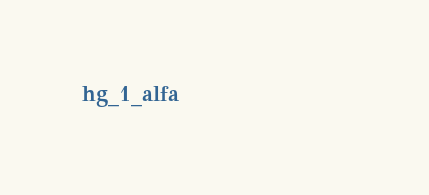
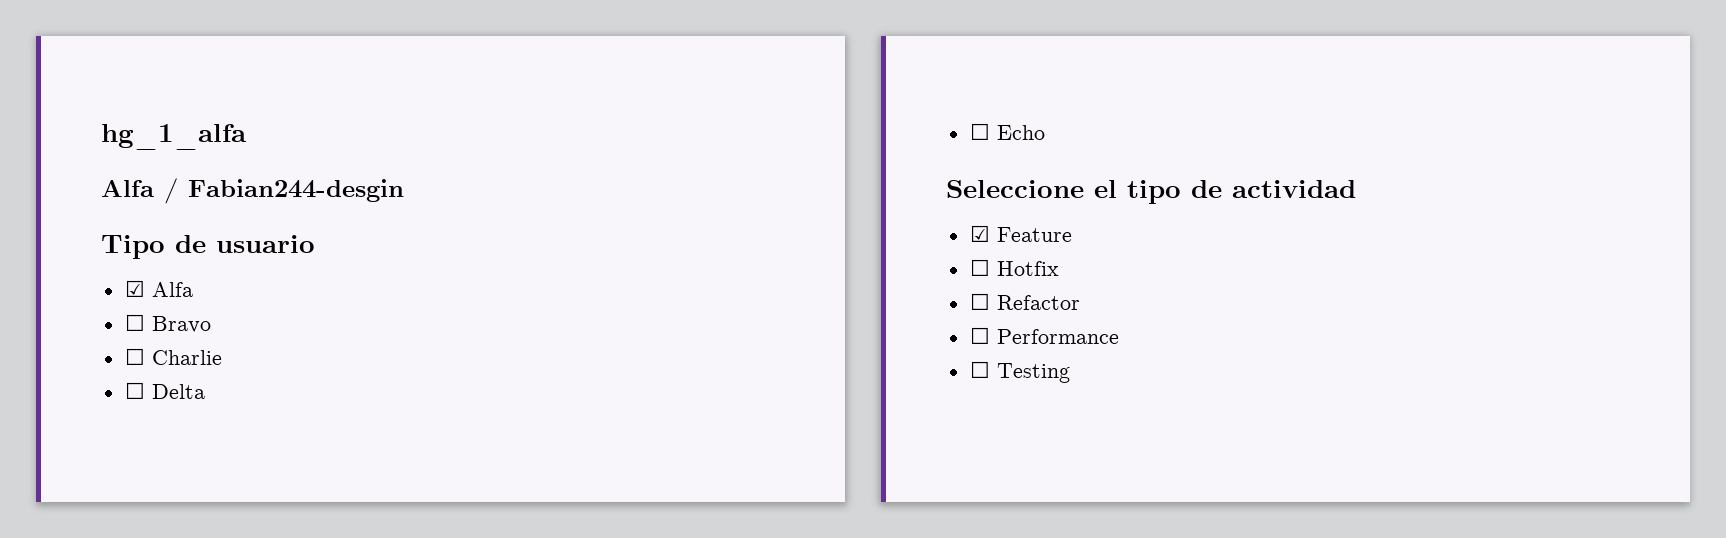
(179, 96) none -> [101,178,404,204] [101,235,315,259] [124,280,193,297] [124,314,211,333] [124,348,222,365] [124,382,205,399] [969,123,1045,140] [946,180,1356,204] [969,225,1072,242] [969,259,1059,276] [969,293,1080,310] [969,327,1119,344] [969,361,1070,383] // Alfa / Fabian244-desgin // Tipo de usuario // ☑ Alfa // ☐ Bravo // ☐ Charlie // ☐ Delta // ☐ Echo // Seleccione el tipo de actividad // ☑ Feature // ☐ Hotfix // ☐ Refactor // ☐ Performance // ☐ Testing

